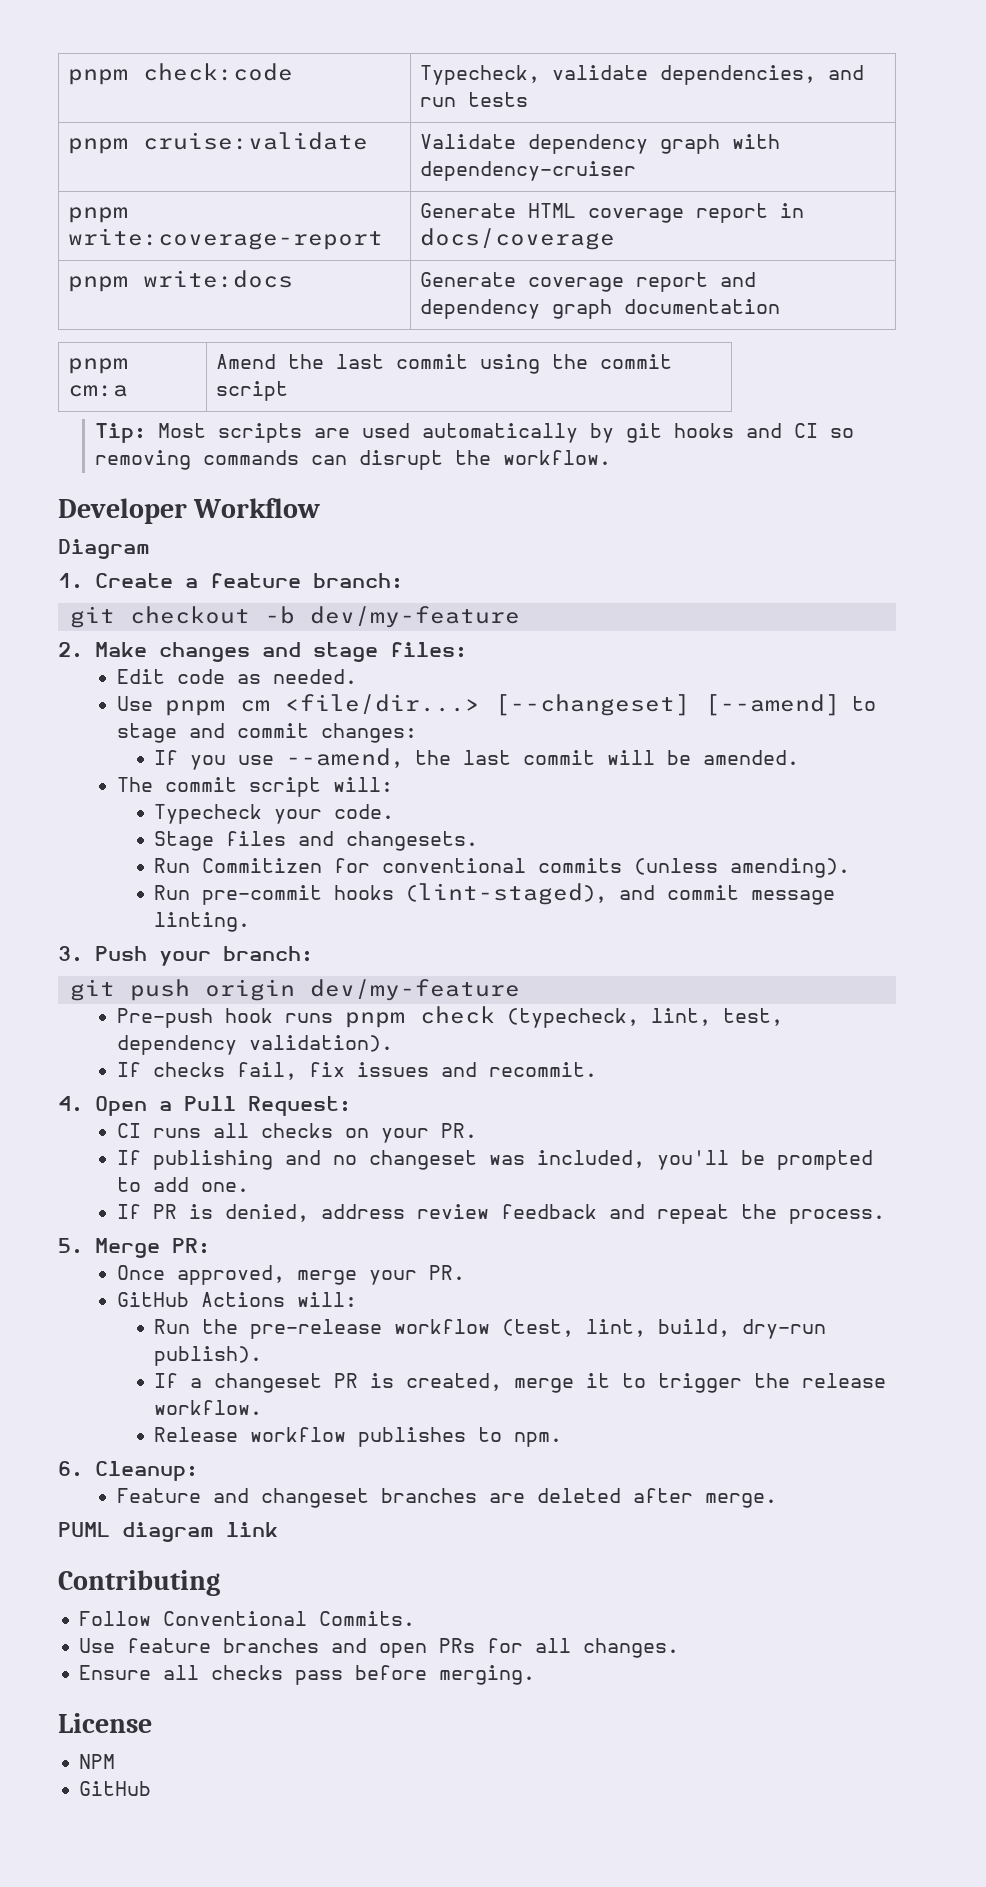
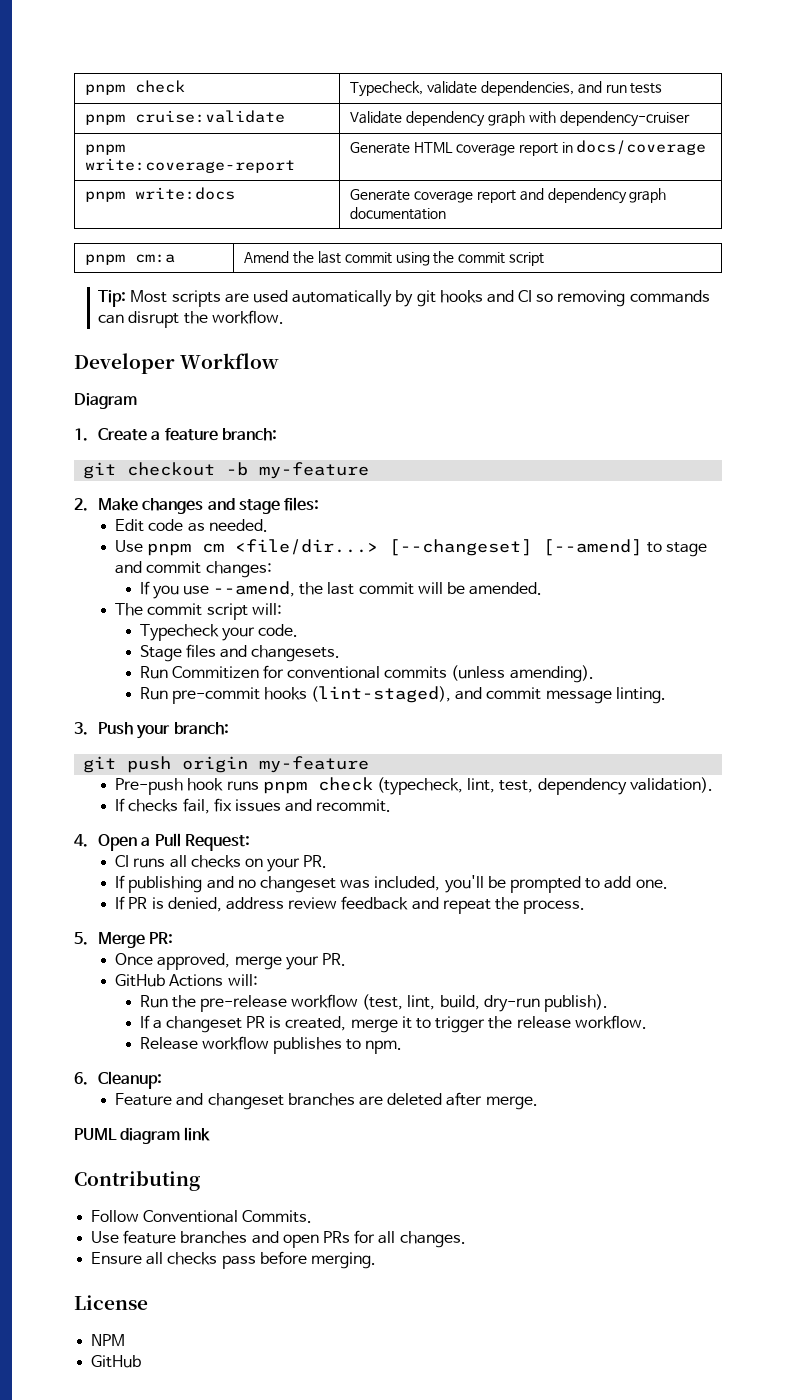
[68,63,294,85] pnpm check:code -> [85,80,186,95] pnpm check
[309,606,520,628] dev/my-feature -> [259,462,370,479] my-feature
[309,979,520,1001] dev/my-feature -> [259,756,370,773] my-feature

